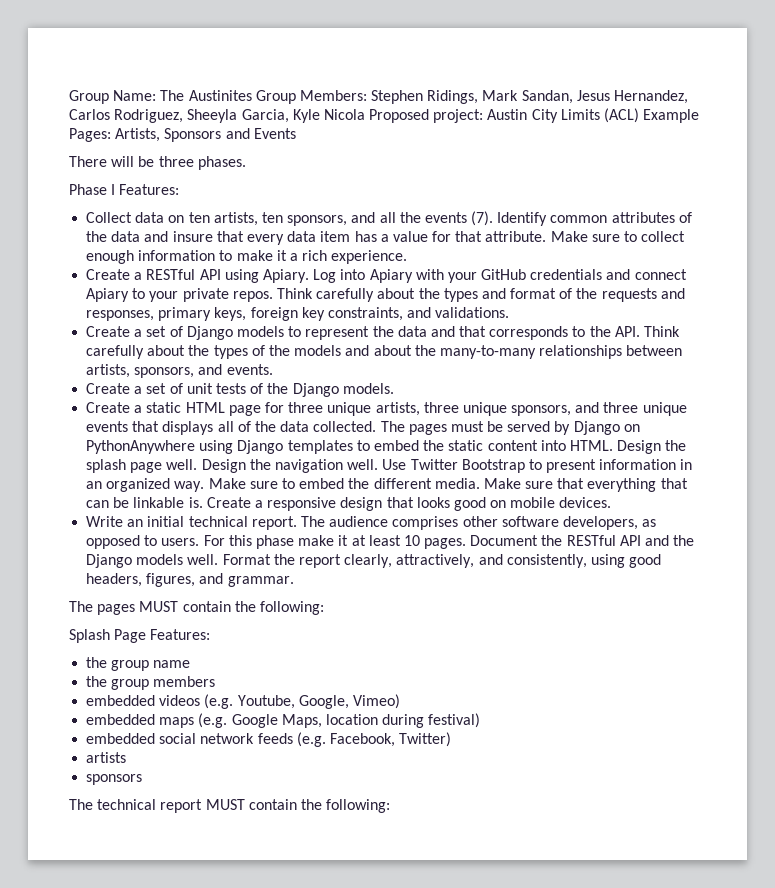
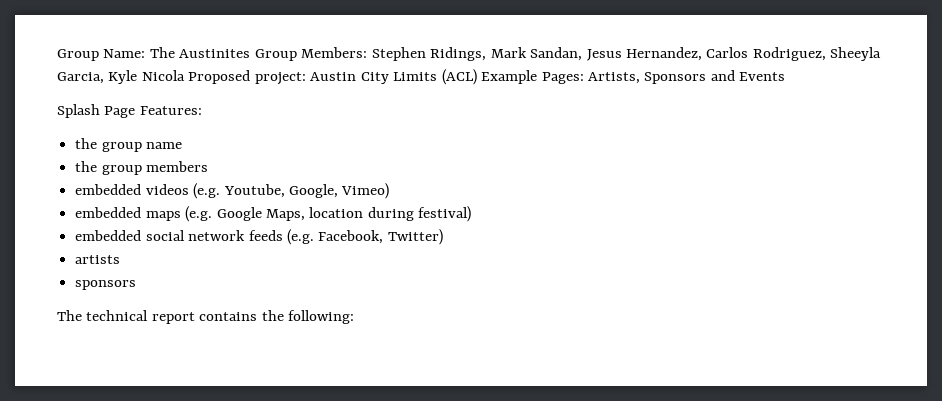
[69,156,246,170] [69,184,180,195] [86,211,692,226] [86,231,686,245] [86,250,408,264] [86,269,687,283] [86,288,685,302] [86,307,510,321] [86,326,681,340] [86,345,683,359] [86,364,273,378] [86,383,394,397] [86,402,687,416] [86,421,640,435] [86,440,687,454] [86,459,693,473] [86,478,688,492] [86,497,612,511] [86,516,657,530] [86,535,695,549] [86,554,662,568] [86,573,294,587] [69,601,324,615] // There will be three phases. // Phase I Features: // Collect data on ten artists, ten sponsors, and all the events (7). Identify common attributes of the data and insure that every data item has a value for that attribute. Make sure to collect enough information to make it a rich experience. // Create a RESTful API using Apiary. Log into Apiary with your GitHub credentials and connect Apiary to your private repos. Think carefully about the types and format of the requests and responses, primary keys, foreign key constraints, and validations. // Create a set of Django models to represent the data and that corresponds to the API. Think carefully about the types of the models and about the many-to-many relationships between artists, sponsors, and events. // Create a set of unit tests of the Django models. // Create a static HTML page for three unique artists, three unique sponsors, and three unique events that displays all of the data collected. The pages must be served by Django on PythonAnywhere using Django templates to embed the static content into HTML. Design the splash page well. Design the navigation well. Use Twitter Bootstrap to present information in an organized way. Make sure to embed the different media. Make sure that everything that can be linkable is. Create a responsive design that looks good on mobile devices. // Write an initial technical report. The audience comprises other software developers, as opposed to users. For this phase make it at least 10 pages. Document the RESTful API and the Django models well. Format the report clearly, attractively, and consistently, using good headers, figures, and grammar. // The pages MUST contain the following: -> (786, 76) none
[205,799,297,810] MUST contain -> [199,312,258,321] contains

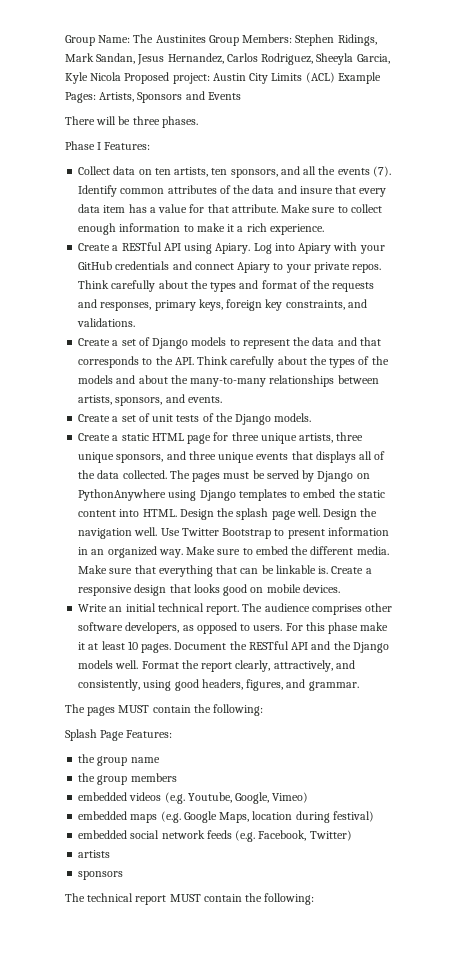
(786, 76) none -> [65,116,198,128] [65,141,151,150] [78,166,391,178] [78,185,387,197] [78,204,382,213] [78,223,324,235] [78,242,385,254] [78,261,382,273] [78,280,375,292] [78,299,367,311] [77,318,136,327] [78,337,381,349] [78,356,389,368] [78,375,379,387] [78,394,222,406] [78,413,312,425] [78,432,364,444] [78,451,386,463] [78,470,370,482] [78,489,385,501] [78,508,378,520] [78,527,389,539] [78,546,389,558] [78,565,372,577] [78,584,340,596] [78,603,393,615] [78,622,389,634] [78,641,389,653] [78,660,355,672] [78,679,359,691] [65,704,264,716] // There will be three phases. // Phase I Features: // Collect data on ten artists, ten sponsors, and all the events (7). Identify common attributes of the data and insure that every data item has a value for that attribute. Make sure to collect enough information to make it a rich experience. // Create a RESTful API using Apiary. Log into Apiary with your GitHub credentials and connect Apiary to your private repos. Think carefully about the types and format of the requests and responses, primary keys, foreign key constraints, and validations. // Create a set of Django models to represent the data and that corresponds to the API. Think carefully about the types of the models and about the many-to-many relationships between artists, sponsors, and events. // Create a set of unit tests of the Django models. // Create a static HTML page for three unique artists, three unique sponsors, and three unique events that displays all of the data collected. The pages must be served by Django on PythonAnywhere using Django templates to embed the static content into HTML. Design the splash page well. Design the navigation well. Use Twitter Bootstrap to present information in an organized way. Make sure to embed the different media. Make sure that everything that can be linkable is. Create a responsive design that looks good on mobile devices. // Write an initial technical report. The audience comprises other software developers, as opposed to users. For this phase make it at least 10 pages. Document the RESTful API and the Django models well. Format the report clearly, attractively, and consistently, using good headers, figures, and grammar. // The pages MUST contain the following:
[199,312,258,321] contains -> [169,894,242,902] MUST contain

